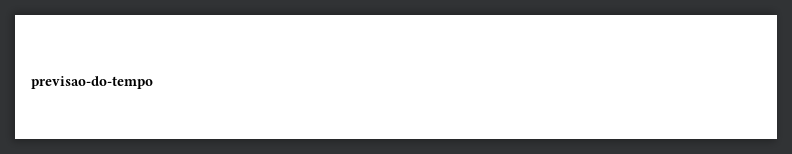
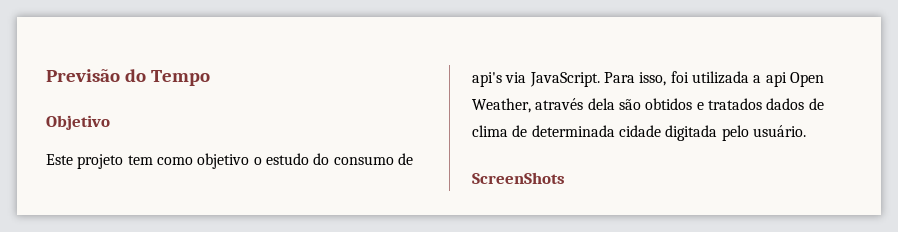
[31,76,153,89] previsao-do-tempo -> [46,69,210,86] [46,115,110,130] [46,153,413,169] [472,71,824,87] [472,98,824,113] [472,125,806,141] [472,172,565,184] Previsão do Tempo // Objetivo // Este projeto tem como objetivo o estudo do consumo de api's via JavaScript. Para isso, foi utilizada a api Open Weather, através dela são obtidos e tratados dados de clima de determinada cidade digitada pelo usuário. // ScreenShots

